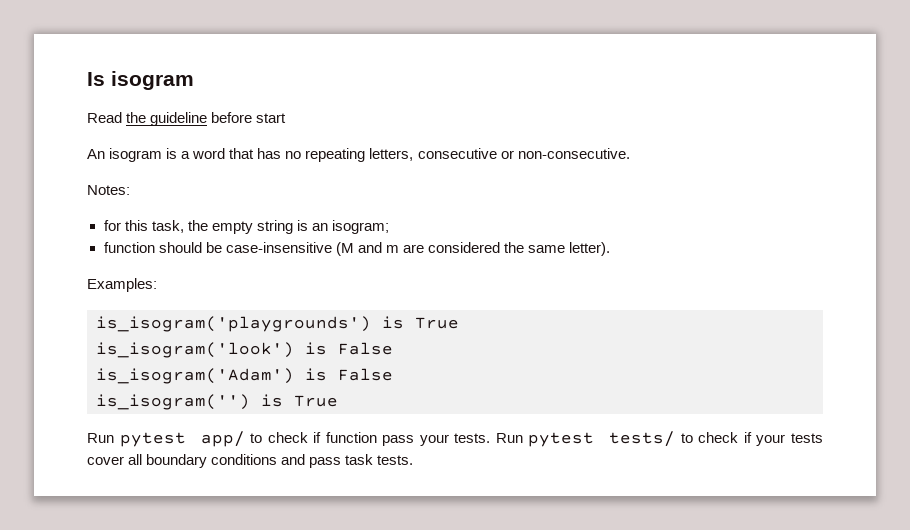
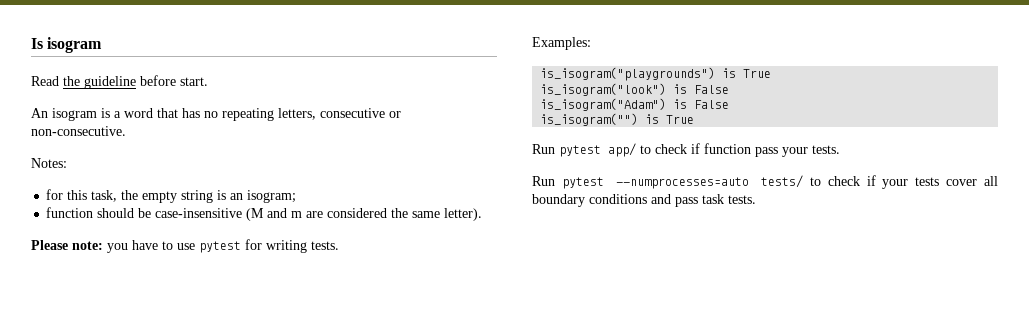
[256,113,287,123] start -> [180,77,208,86] start.
(611, 249) none -> [31,239,339,253] // Please note: you have to use pytest for writing tests.
[96,316,459,332] [96,342,393,358] [96,368,393,384] [96,394,250,410] is_isogram('playgrounds') is True // is_isogram('look') is False // is_isogram('Adam') is False // is_isogram('') -> [540,67,772,81] [540,83,730,96] [540,98,730,111] [540,113,639,126] is_isogram("playgrounds") is True // is_isogram("look") is False // is_isogram("Adam") is False // is_isogram("")
[495,432,595,447] Run pytest -> [532,176,749,189] // Run pytest --numprocesses=auto

